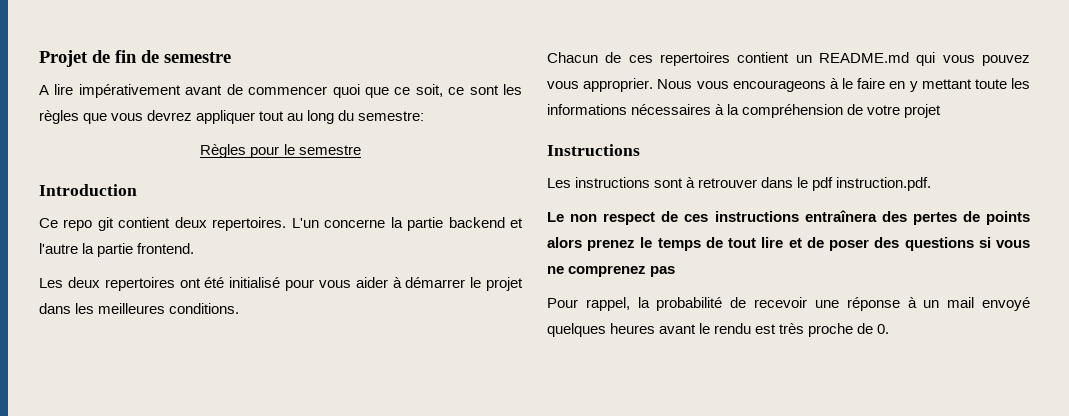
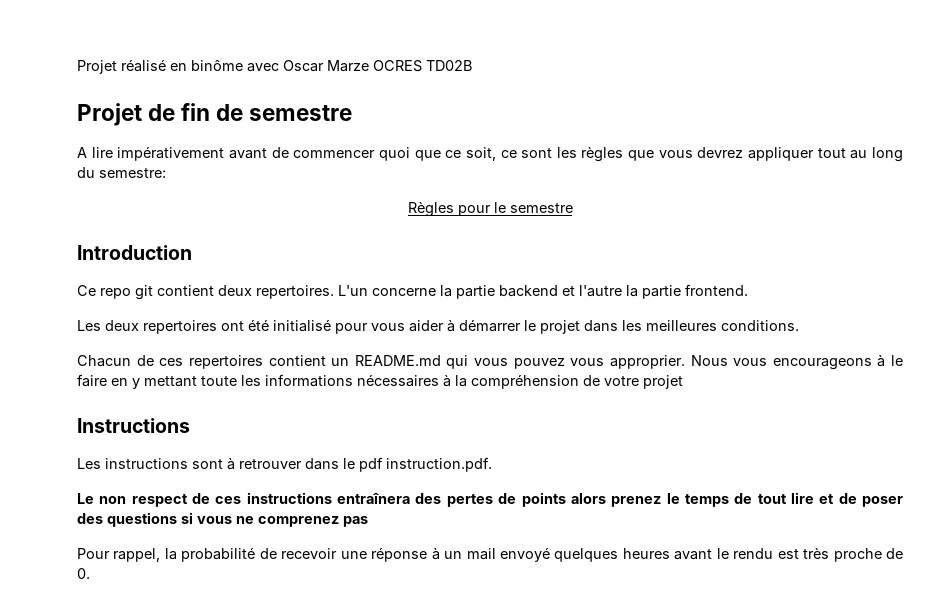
[39,50,88,67] Projet -> [77,59,472,74] [77,103,142,126] Projet réalisé en binôme avec Oscar Marze OCRES TD02B // Projet

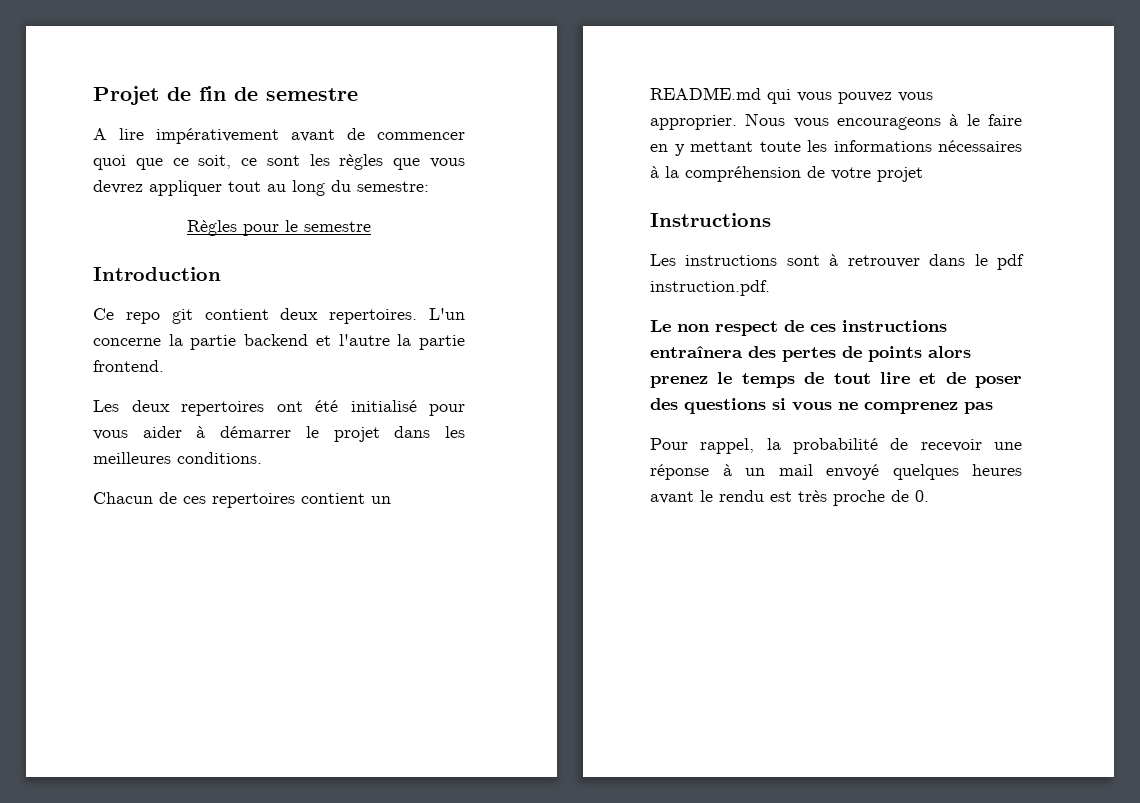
[77,59,472,74] [77,103,142,126] Projet réalisé en binôme avec Oscar Marze OCRES TD02B // Projet -> [93,86,159,105] Projet

